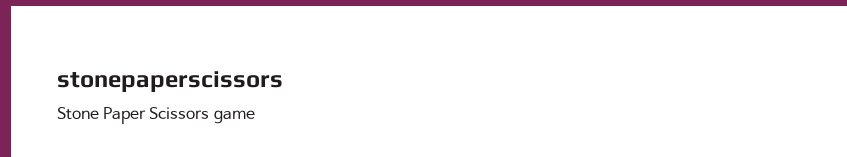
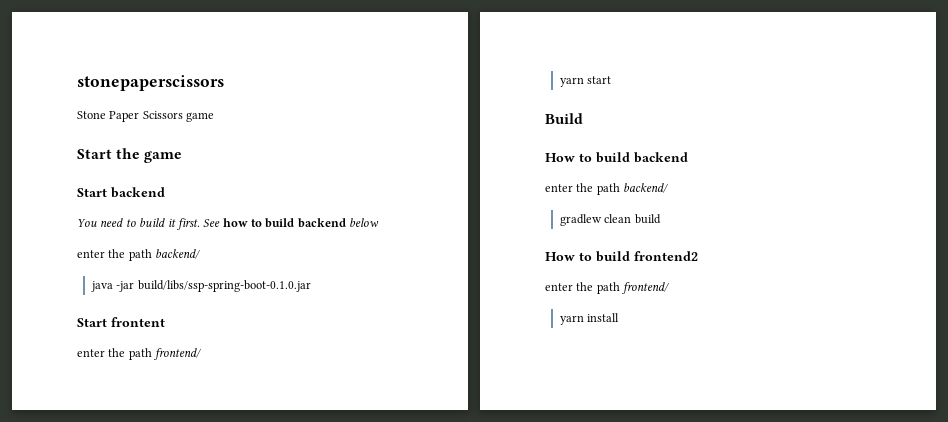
(255, 117) none -> [77,148,183,163] [77,187,165,198] [77,218,380,230] [77,249,202,261] [90,280,311,292] [77,317,165,327] [77,348,203,360] [559,76,612,87] [545,113,583,124] [545,152,688,163] [545,183,670,195] [559,214,661,226] [545,251,698,262] [545,282,671,294] [559,313,620,325] // Start the game // Start backend // You need to build it first. See how to build backend below // enter the path backend/ // java -jar build/libs/ssp-spring-boot-0.1.0.jar // Start frontent // enter the path frontend/ // yarn start // Build // How to build backend // enter the path backend/ // gradlew clean build // How to build frontend2 // enter the path frontend/ // yarn install

